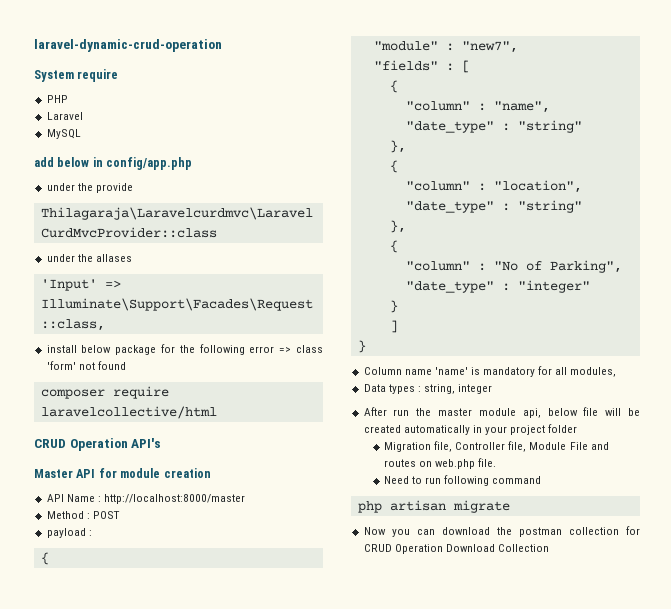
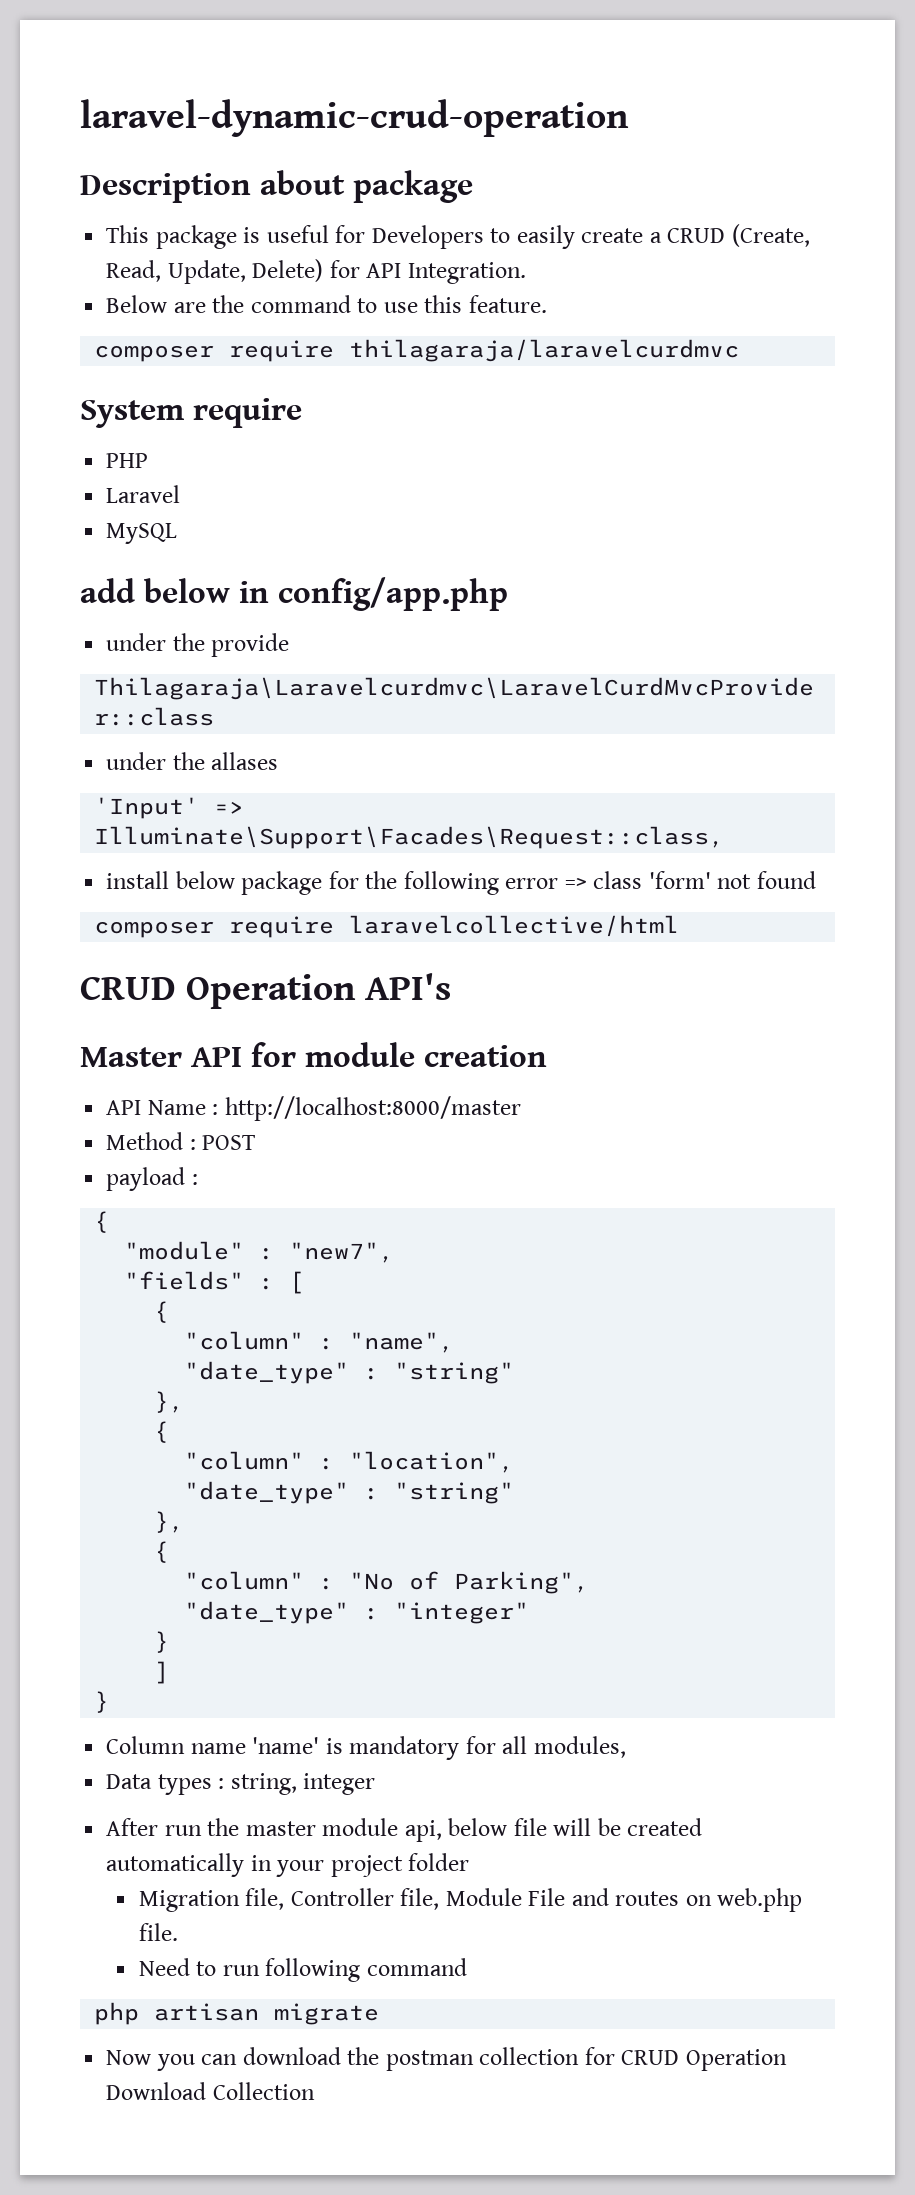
(222, 45) none -> [80,170,473,203] [106,224,810,249] [106,259,526,284] [106,295,547,313] [94,339,740,362] // Description about package // This package is useful for Developers to easily create a CRUD (Create, Read, Update, Delete) for API Integration. // Below are the command to use this feature. // composer require thilagaraja/laravelcurdmvc

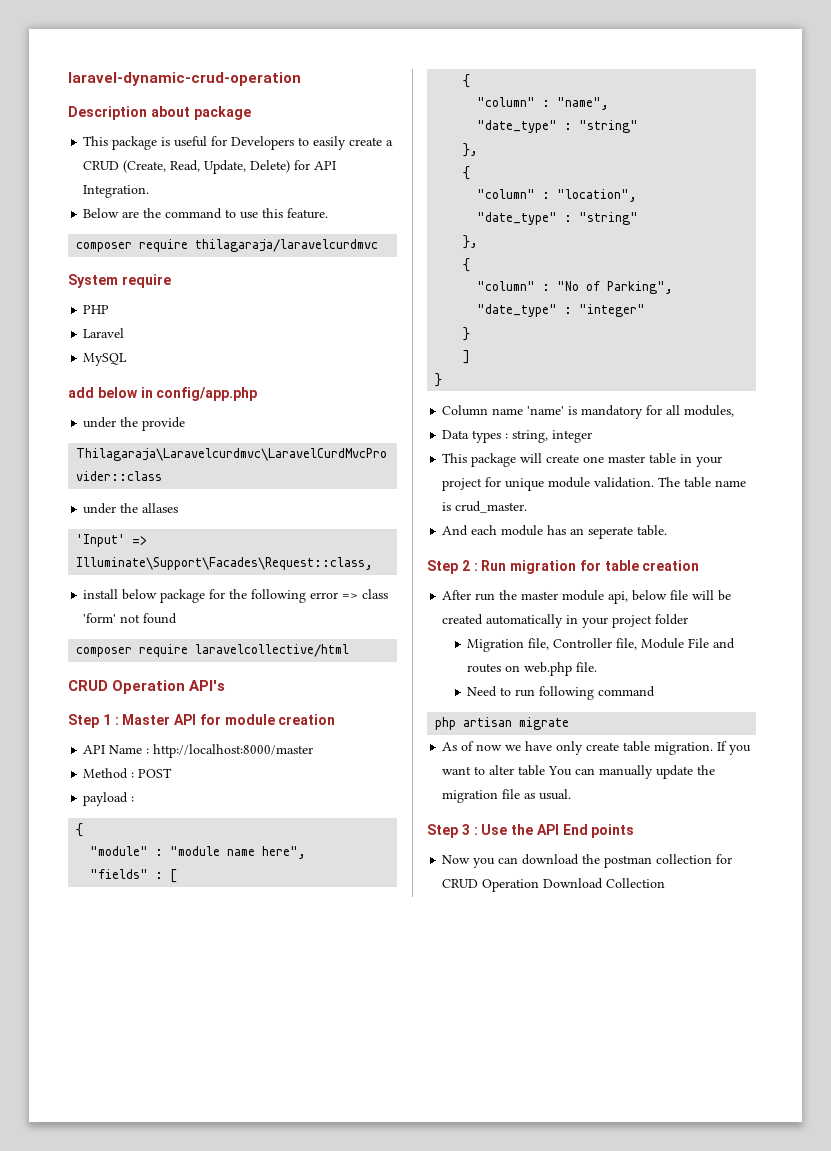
(452, 986) none -> [68,714,119,728] Step 1 :
[289,1242,395,1263] "new7", -> [170,846,307,859] "module name here",
(376, 1784) none -> [442,453,723,467] [442,477,747,491] [442,501,528,513] [442,525,668,539] [427,560,700,574] // This package will create one master table in your project for unique module validation. The table name is crud_master. // And each module has an seperate table. // Step 2 : Run migration for table creation
(380, 2014) none -> [442,741,752,755] [442,765,716,779] [442,789,572,803] [427,824,635,838] // As of now we have only create table migration. If you want to alter table You can manually update the migration file as usual. // Step 3 : Use the API End points

